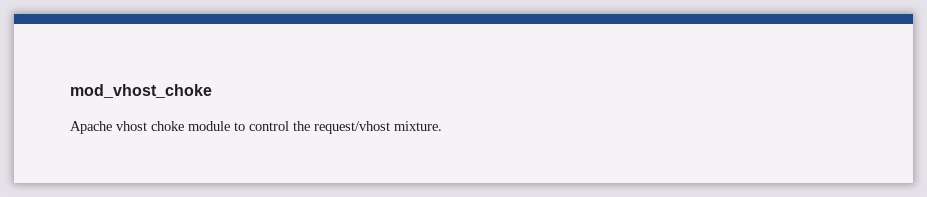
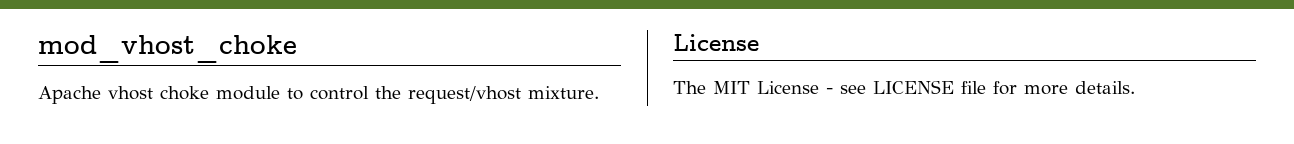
(442, 126) none -> [673,34,759,51] [673,80,1135,95] // License // The MIT License - see LICENSE file for more details.

